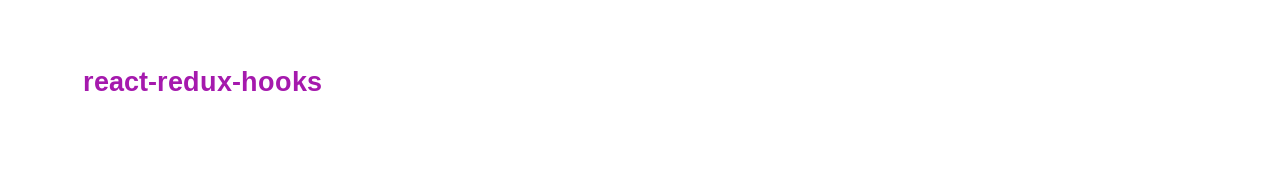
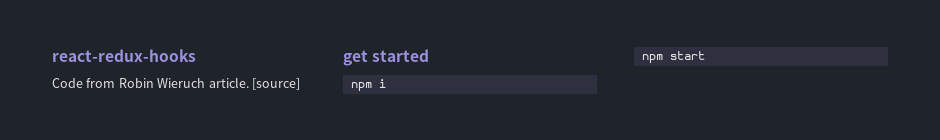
(322, 81) none -> [52,77,300,90] [343,49,430,66] [350,79,386,91] [641,51,705,63] // Code from Robin Wieruch article. [source] // get started // npm i // npm start

